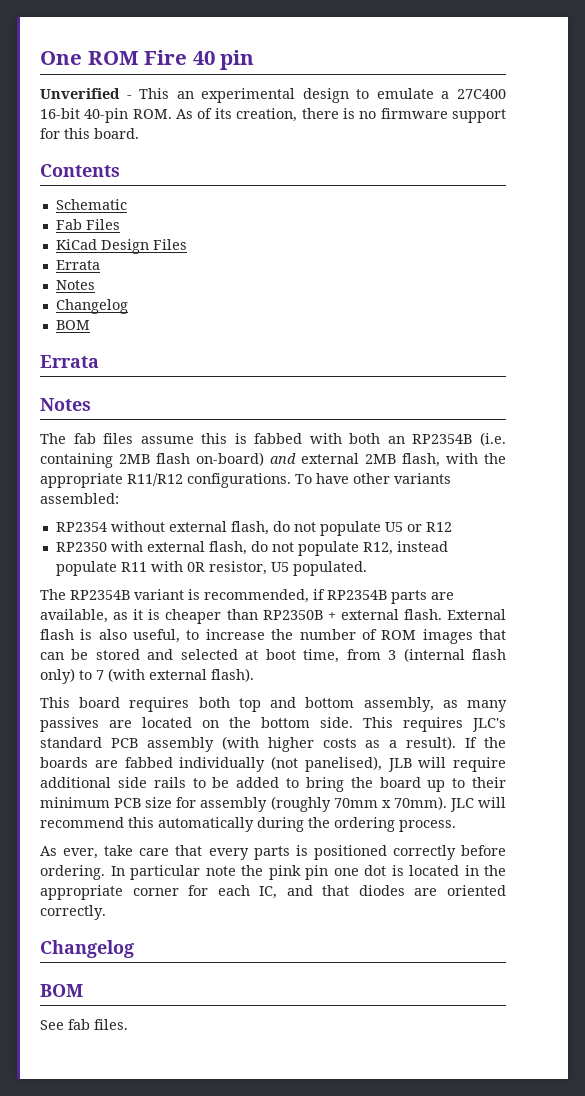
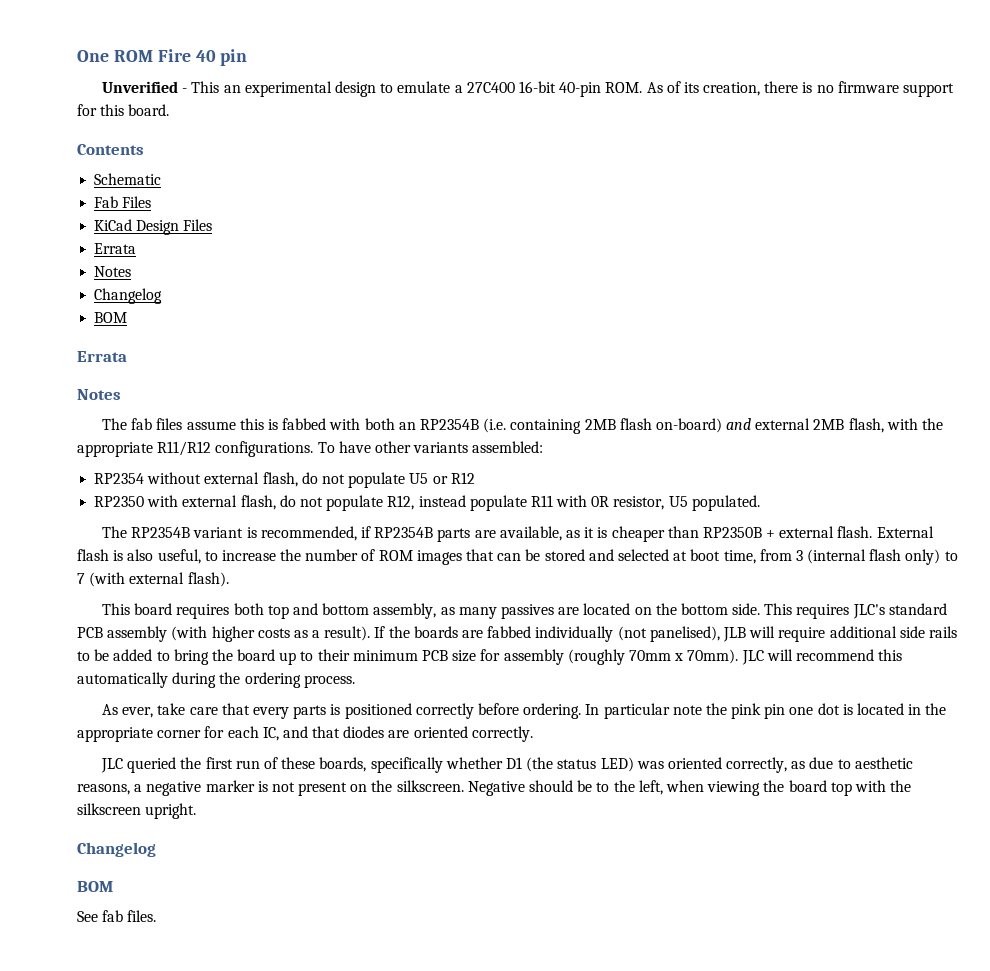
(106, 912) none -> [101,757,913,773] [77,780,912,796] [77,803,197,819] // JLC queried the first run of these boards, specifically whether D1 (the status LED) was oriented correctly, as due to aesthetic reasons, a negative marker is not present on the silkscreen. Negative should be to the left, when viewing the board top with the silkscreen upright.

